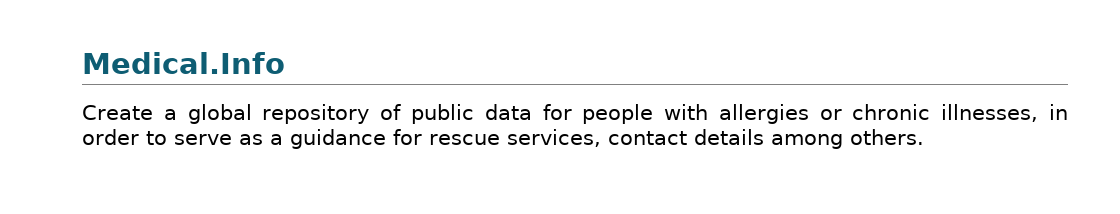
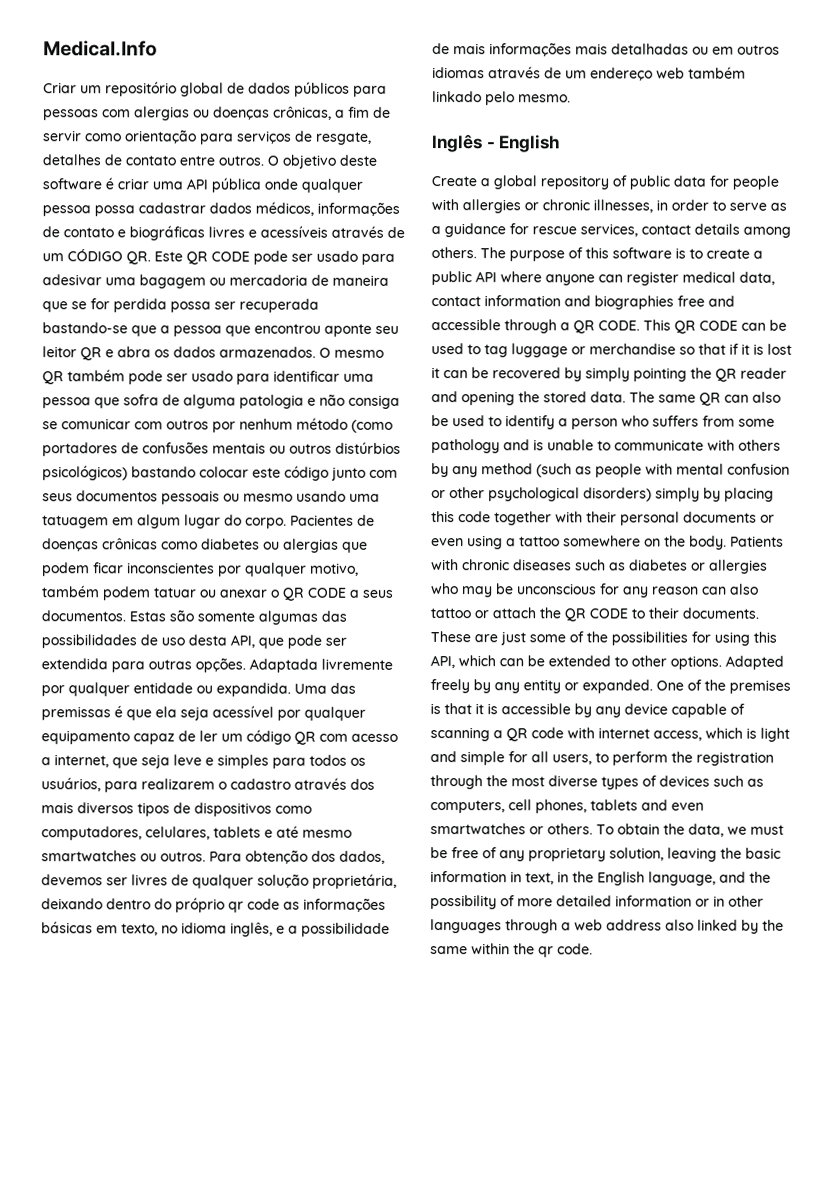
(285, 63) none -> [43,81,387,97] [43,106,391,121] [43,129,372,145] [42,154,377,169] [42,177,363,193] [42,201,400,217] [42,225,405,241] [42,248,395,265] [42,274,389,289] [42,298,319,313] [42,322,399,337] [42,346,384,361] [42,369,374,385] [42,393,400,409] [42,417,393,433] [42,441,401,457] [42,465,398,481] [42,490,380,505] [42,514,375,529] [42,538,368,553] [42,562,359,577] [41,585,394,601] [41,609,347,625] [41,634,347,649] [41,657,393,673] [41,682,356,697] [41,705,366,721] [41,729,398,745] [41,754,366,769] [41,777,375,793] [41,802,312,817] [41,825,352,841] [41,849,385,864] [41,873,397,889] [41,897,386,913] [41,921,390,937] [432,42,780,57] [432,66,746,81] [432,91,571,106] [431,134,562,153] // Criar um repositório global de dados públicos para pessoas com alergias ou doenças crônicas, a fim de servir como orientação para serviços de resgate, detalhes de contato entre outros. O objetivo deste software é criar uma API pública onde qualquer pessoa possa cadastrar dados médicos, informações de contato e biográficas livres e acessíveis através de um CÓDIGO QR. Este QR CODE pode ser usado para adesivar uma bagagem ou mercadoria de maneira que se for perdida possa ser recuperada bastando-se que a pessoa que encontrou aponte seu leitor QR e abra os dados armazenados. O mesmo QR também pode ser usado para identificar uma pessoa que sofra de alguma patologia e não consiga se comunicar com outros por nenhum método (como portadores de confusões mentais ou outros distúrbios psicológicos) bastando colocar este código junto com seus documentos pessoais ou mesmo usando uma tatuagem em algum lugar do corpo. Pacientes de doenças crônicas como diabetes ou alergias que podem ficar inconscientes por qualquer motivo, também podem tatuar ou anexar o QR CODE a seus documentos. Estas são somente algumas das possibilidades de uso desta API, que pode ser extendida para outras opções. Adaptada livremente por qualquer entidade ou expandida. Uma das premissas é que ela seja acessível por qualquer equipamento capaz de ler um código QR com acesso a internet, que seja leve e simples para todos os usuários, para realizarem o cadastro através dos mais diversos tipos de dispositivos como computadores, celulares, tablets e até mesmo smartwatches ou outros. Para obtenção dos dados, devemos ser livres de qualquer solução proprietária, deixando dentro do próprio qr code as informações básicas em texto, no idioma inglês, e a possibilidade de mais informações mais detalhadas ou em outros idiomas através de um endereço web também linkado pelo mesmo. // Inglês - English
(924, 137) none -> [480,247,763,262] [431,271,775,286] [431,295,735,310] [431,319,787,334] [431,343,792,358] [431,367,787,382] [431,391,781,406] [431,415,775,430] [431,439,781,454] [431,463,790,478] [431,487,774,502] [431,511,775,526] [431,535,784,550] [431,559,768,574] [430,583,759,598] [430,607,759,622] [430,631,777,646] [430,655,784,670] [430,679,791,694] [430,703,745,718] [430,727,790,742] [430,751,774,766] [430,775,764,790] [430,799,704,814] [430,823,784,837] [430,847,781,862] [430,871,771,886] [430,895,764,910] [430,919,784,934] [430,943,593,958] The purpose of this software is to create a public API where anyone can register medical data, contact information and biographies free and accessible through a QR CODE. This QR CODE can be used to tag luggage or merchandise so that if it is lost it can be recovered by simply pointing the QR reader and opening the stored data. The same QR can also be used to identify a person who suffers from some pathology and is unable to communicate with others by any method (such as people with mental confusion or other psychological disorders) simply by placing this code together with their personal documents or even using a tattoo somewhere on the body. Patients with chronic diseases such as diabetes or allergies who may be unconscious for any reason can also tattoo or attach the QR CODE to their documents. These are just some of the possibilities for using this API, which can be extended to other options. Adapted freely by any entity or expanded. One of the premises is that it is accessible by any device capable of scanning a QR code with internet access, which is light and simple for all users, to perform the registration through the most diverse types of devices such as computers, cell phones, tablets and even smartwatches or others. To obtain the data, we must be free of any proprietary solution, leaving the basic information in text, in the English language, and the possibility of more detailed information or in other languages through a web address also linked by the same within the qr code.

